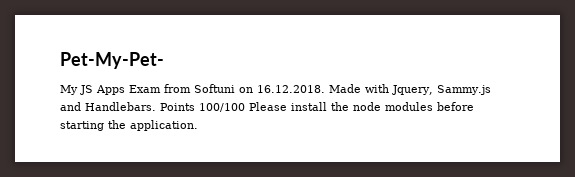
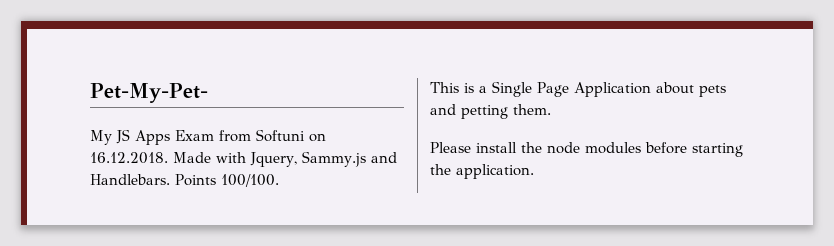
[199,103,245,112] 100/100 -> [221,174,279,187] [430,81,726,97] [430,104,551,119] 100/100. // This is a Single Page Application about pets and petting them. //

